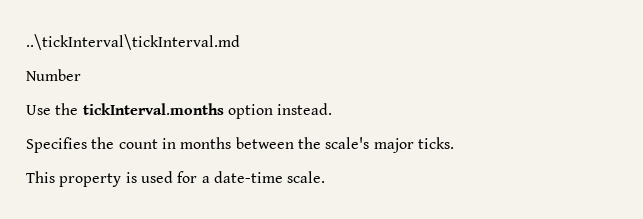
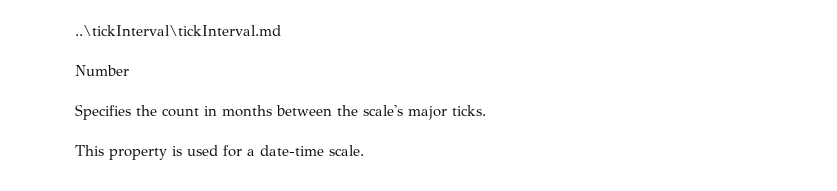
[26,103,333,119] // Use the tickInterval.months option instead. -> (129, 70) none

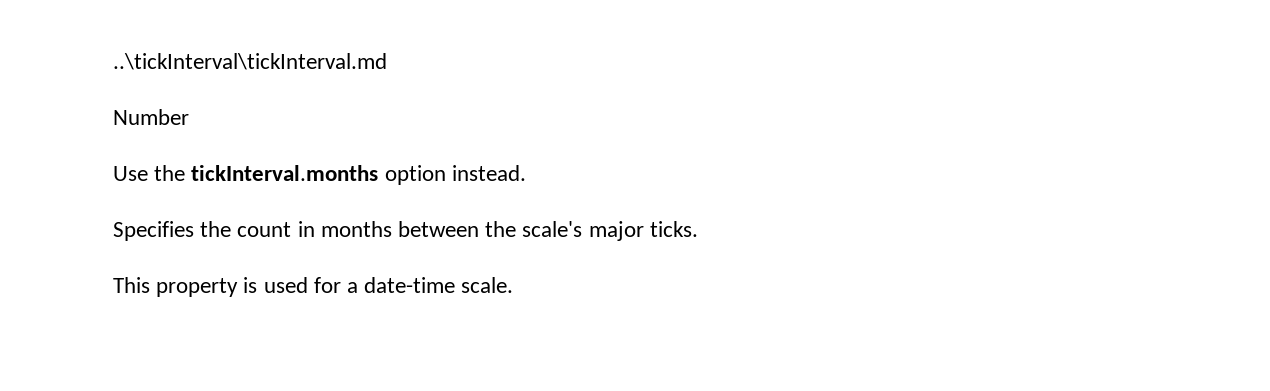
(129, 70) none -> [113,165,526,185] // Use the tickInterval.months option instead.

